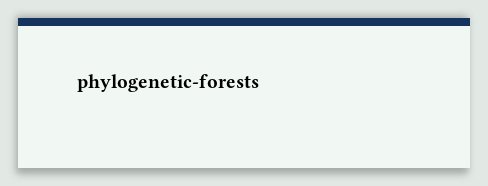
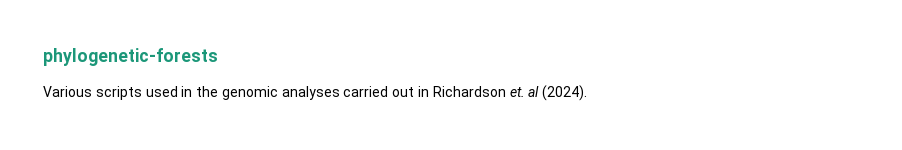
(259, 83) none -> [43,85,588,101] // Various scripts used in the genomic analyses carried out in Richardson et. al (2024).

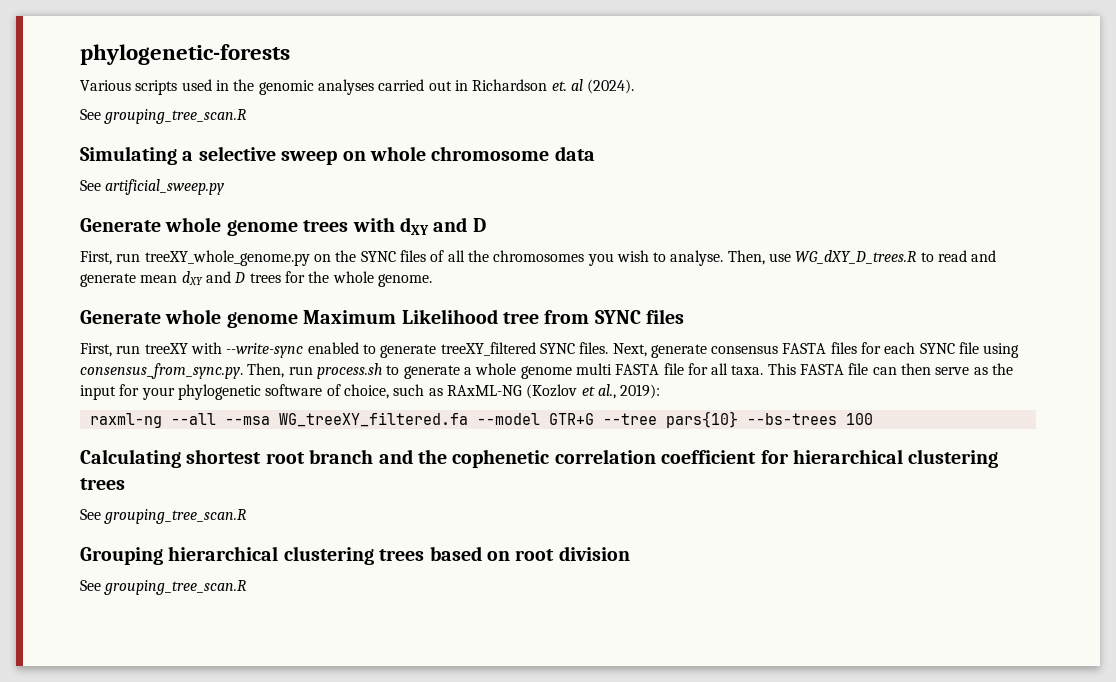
(588, 93) none -> [80,109,247,124] [80,146,595,165] [80,179,225,195] [80,217,486,236] [80,250,997,266] [80,271,432,287] [80,309,685,328] [80,342,1020,358] [80,363,1014,379] [80,384,661,400] [89,411,873,428] [80,449,999,468] [80,478,125,490] [80,509,247,524] [80,546,630,565] [80,580,247,595] // See grouping_tree_scan.R // Simulating a selective sweep on whole chromosome data // See artificial_sweep.py // Generate whole genome trees with dXY and D // First, run treeXY_whole_genome.py on the SYNC files of all the chromosomes you wish to analyse. Then, use WG_dXY_D_trees.R to read and generate mean dXY and D trees for the whole genome. // Generate whole genome Maximum Likelihood tree from SYNC files // First, run treeXY with --write-sync enabled to generate treeXY_filtered SYNC files. Next, generate consensus FASTA files for each SYNC file using consensus_from_sync.py. Then, run process.sh to generate a whole genome multi FASTA file for all taxa. This FASTA file can then serve as the input for your phylogenetic software of choice, such as RAxML-NG (Kozlov et al., 2019): // raxml-ng --all --msa WG_treeXY_filtered.fa --model GTR+G --tree pars{10} --bs-trees 100 // Calculating shortest root branch and the cophenetic correlation coefficient for hierarchical clustering trees // See grouping_tree_scan.R // Grouping hierarchical clustering trees based on root division // See grouping_tree_scan.R

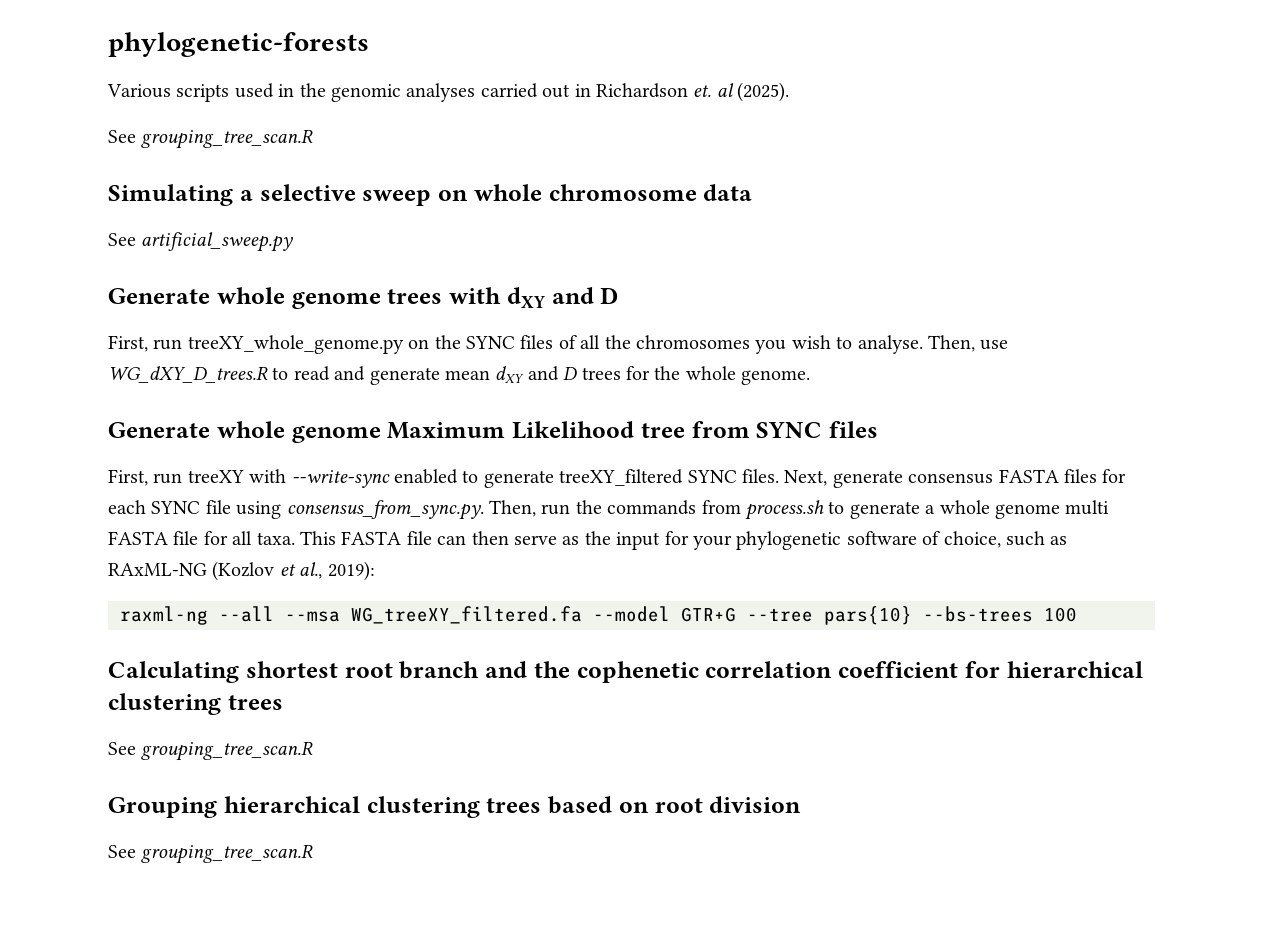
[587,79,635,94] (2024). -> [737,82,790,102] (2025).
(313, 370) none -> [575,500,741,515] the commands from

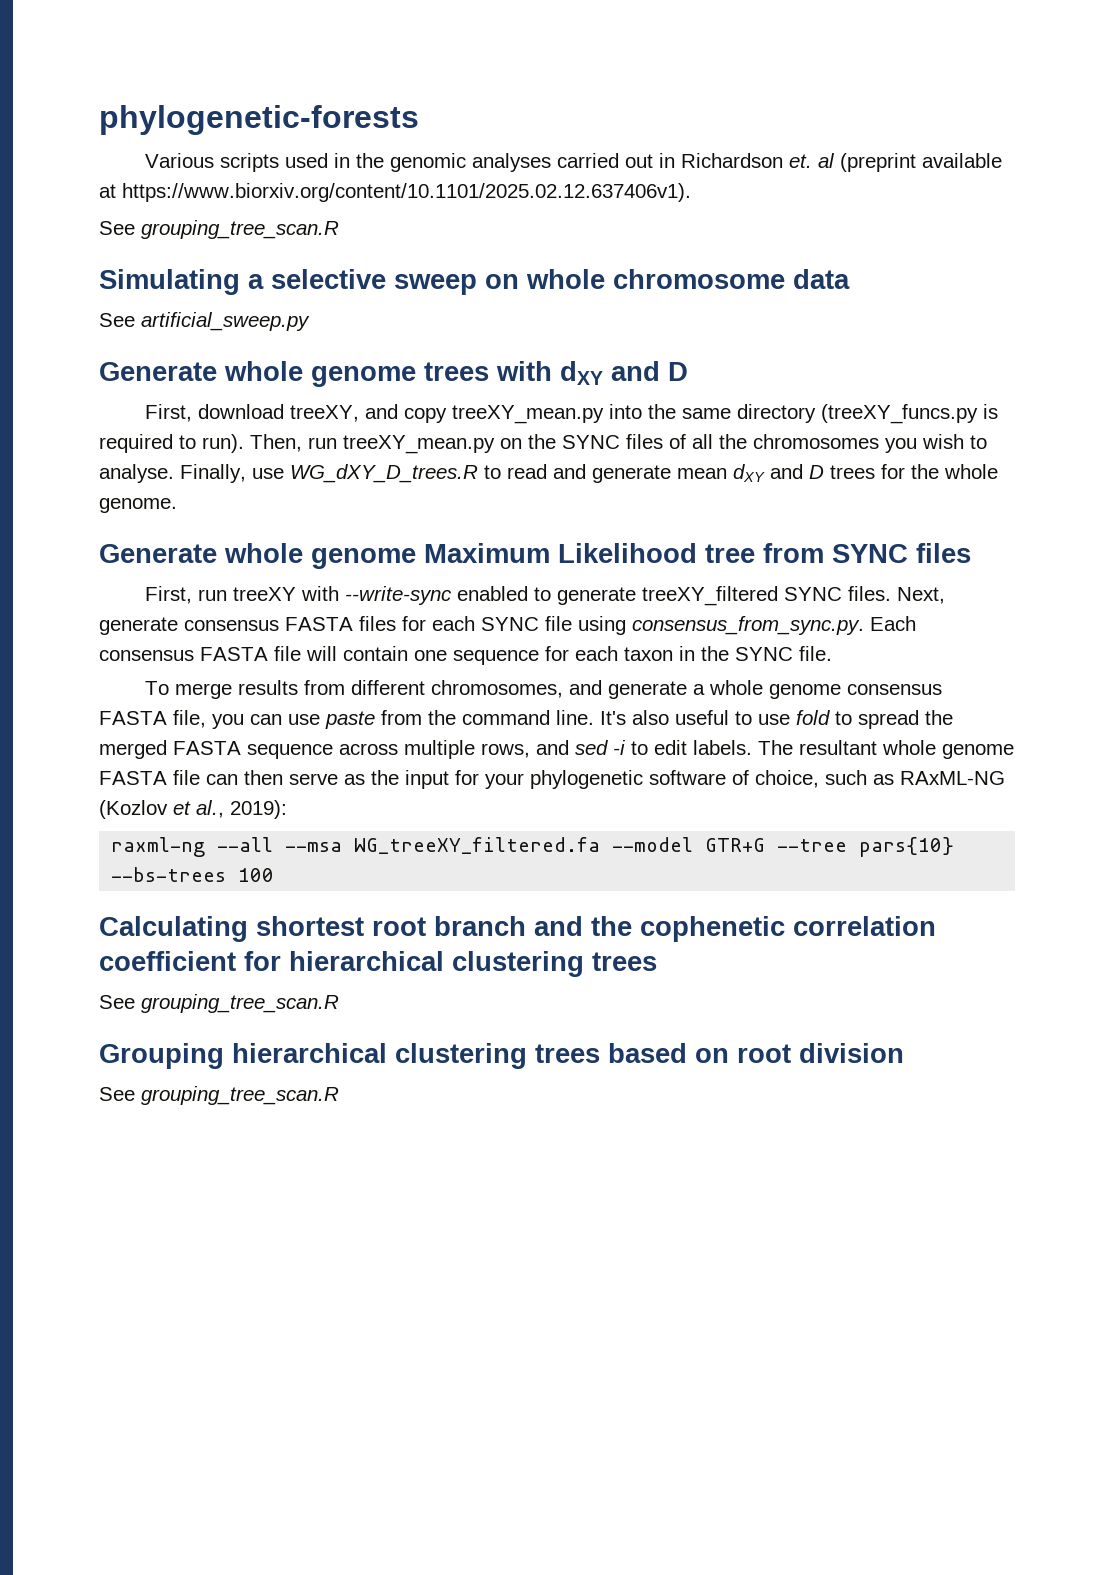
[737,82,790,102] (2025). -> [839,153,1002,172] [99,183,691,202] (preprint available at https://www.biorxiv.org/content/10.1101/2025.02.12.637406v1).
[153,335,404,354] run treeXY_whole_genome.py -> [197,404,998,424] [99,434,495,454] download treeXY, and copy treeXY_mean.py into the same directory (treeXY_funcs.py is required to run). Then, run treeXY_mean.py
[927,335,975,352] Then, -> [180,464,246,483] Finally,
[489,500,1110,520] [108,531,336,545] Then, run the commands from process.sh to generate a whole genome multi FASTA file for all taxa. This -> [870,616,916,631] [99,646,832,665] [144,680,942,699] [99,710,953,729] [99,740,1014,759] Each consensus FASTA file will contain one sequence for each taxon in the SYNC file. // To merge results from different chromosomes, and generate a whole genome consensus FASTA file, you can use paste from the command line. It's also useful to use fold to spread the merged FASTA sequence across multiple rows, and sed -i to edit labels. The resultant whole genome

